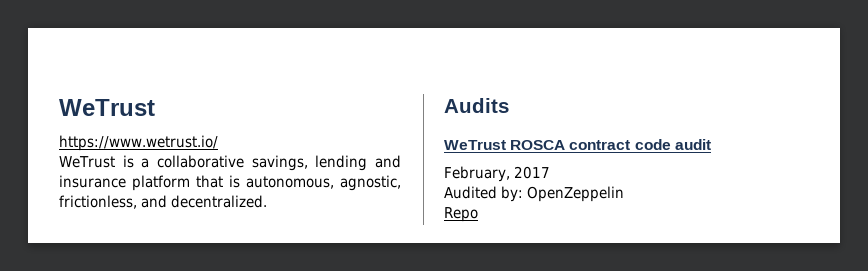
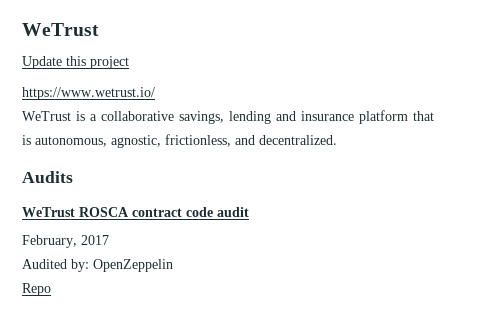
[59,99,155,116] WeTrust -> [22,23,99,36] [22,56,129,69] WeTrust // Update this project

